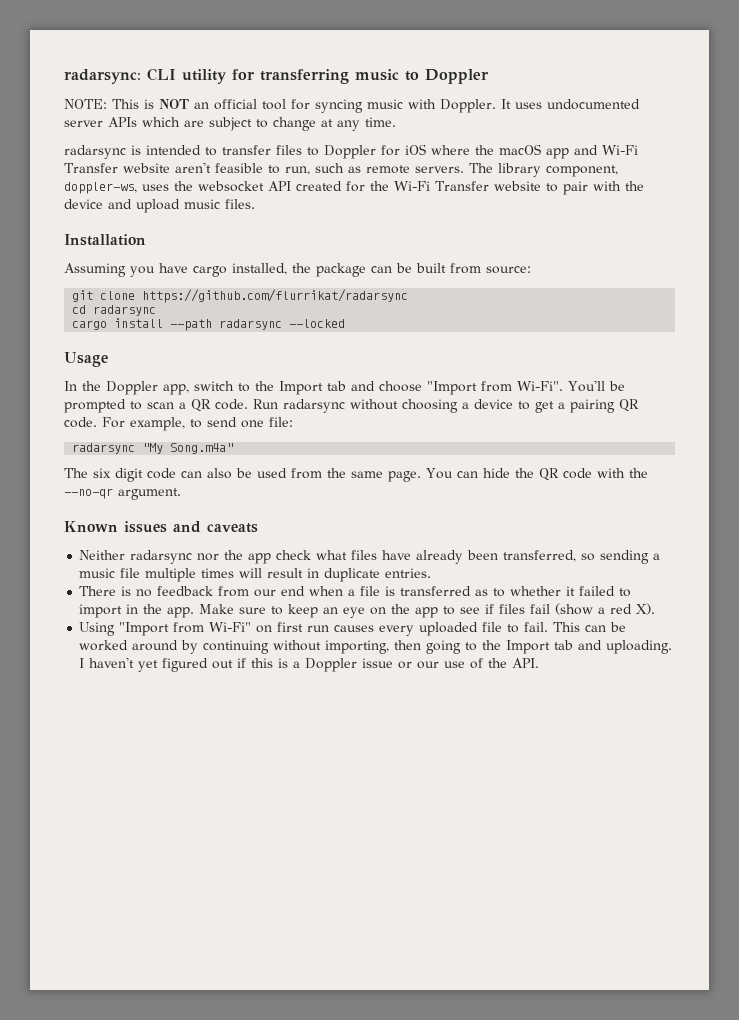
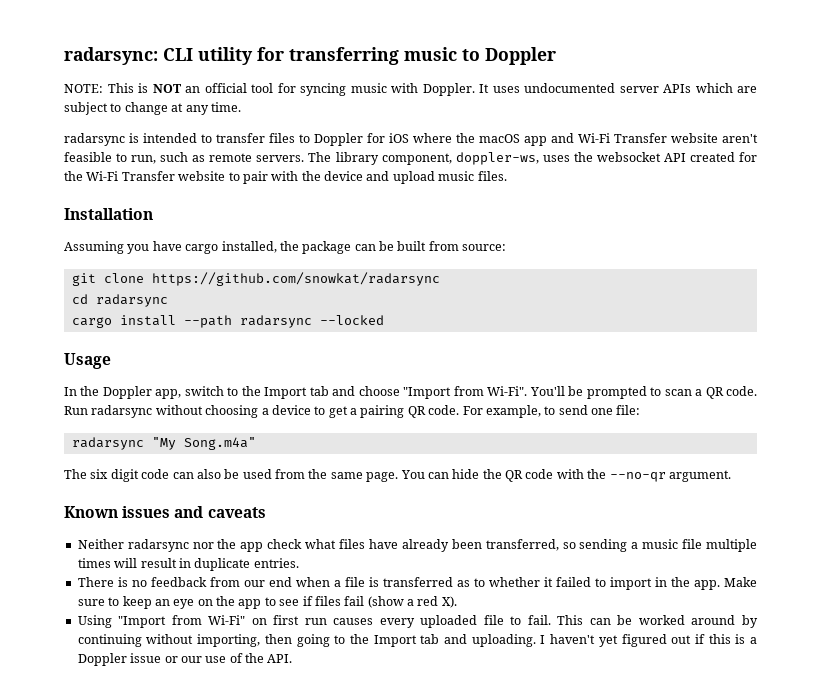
[142,289,409,303] https://github.com/flurrikat/radarsync -> [151,272,440,286] https://github.com/snowkat/radarsync

